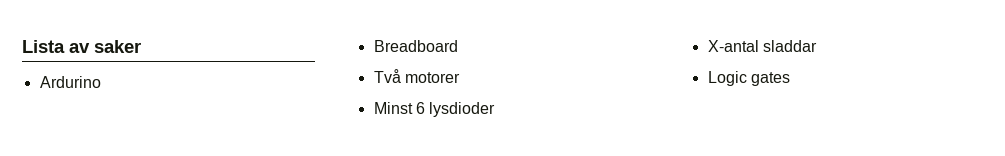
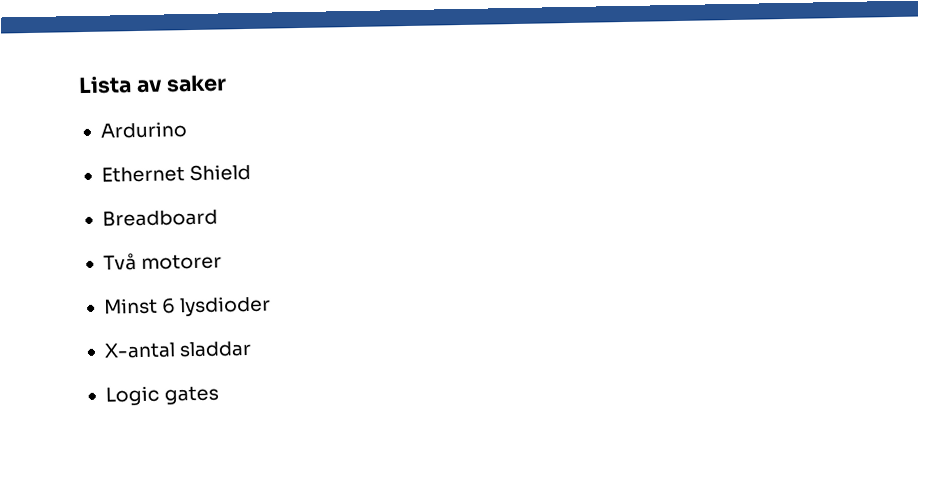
(101, 82) none -> [100,163,252,183] // Ethernet Shield

